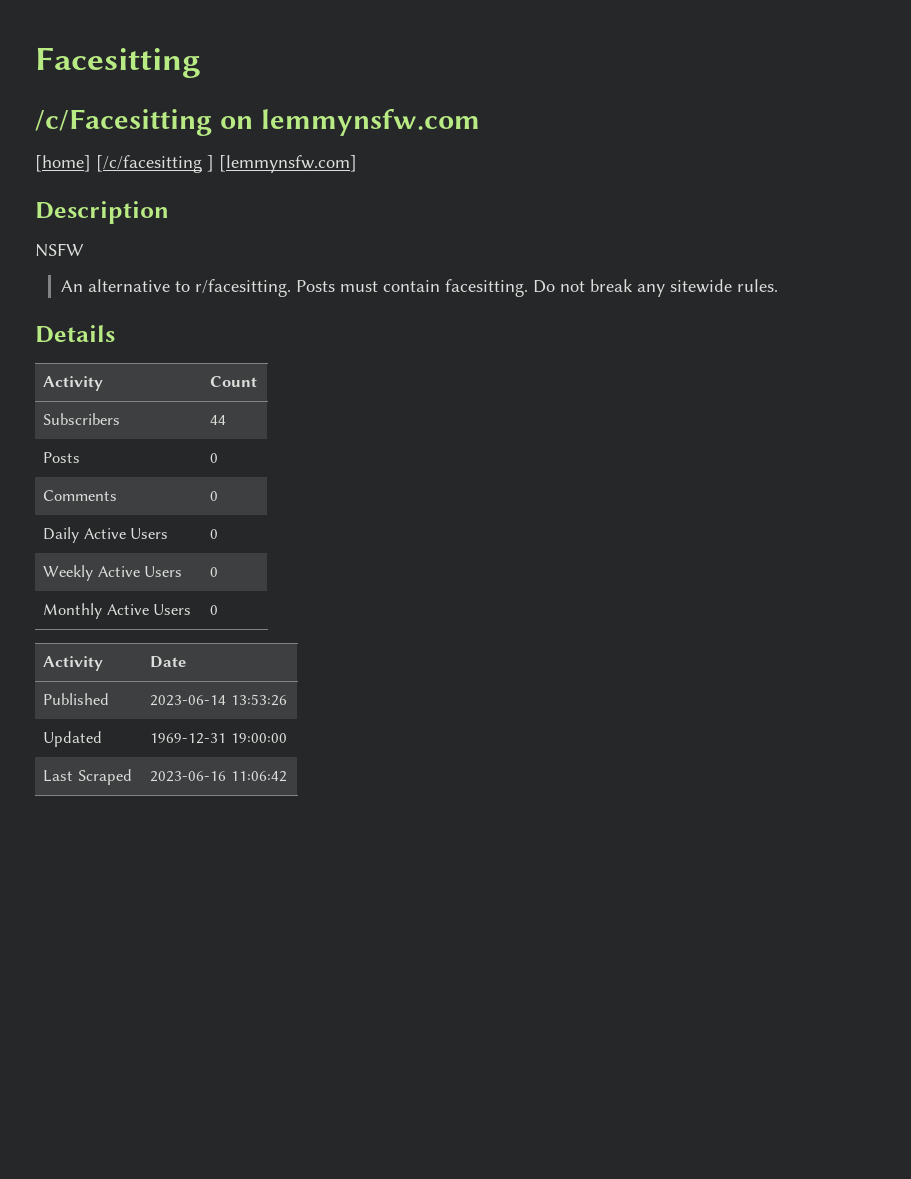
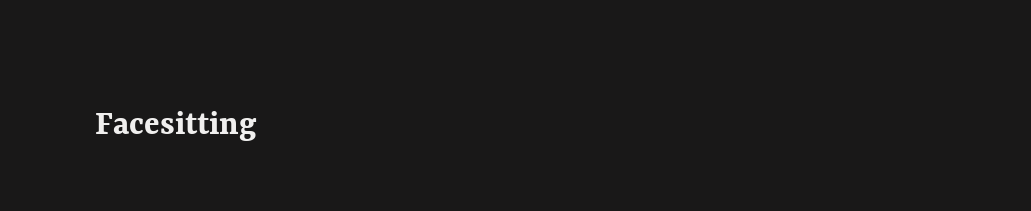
[35,109,480,136] [35,155,357,173] [35,201,169,224] [35,243,84,257] [61,279,779,297] [35,325,115,343] [43,376,104,391] [210,376,258,387] [43,413,121,425] [210,415,227,425] [43,452,81,463] [210,453,219,463] [43,490,118,501] [210,491,219,501] [43,527,169,543] [210,529,219,539] [43,565,183,581] [210,567,219,577] [43,603,192,619] [210,605,219,615] [43,656,104,671] [150,656,187,668] [43,693,110,705] [150,694,287,706] [43,731,103,747] [150,733,287,744] [43,769,132,785] [150,771,287,782] // /c/Facesitting on lemmynsfw.com // [home] [/c/facesitting ] [lemmynsfw.com] // Description // NSFW // An alternative to r/facesitting. Posts must contain facesitting. Do not break any sitewide rules. // Details // Activity | Count // Subscribers | 44 // Posts | 0 // Comments | 0 // Daily Active Users | 0 // Weekly Active Users | 0 // Monthly Active Users | 0 // Activity | Date // Published | 2023-06-14 13:53:26 // Updated | 1969-12-31 19:00:00 // Last Scraped | 2023-06-16 11:06:42 -> (257, 126) none

